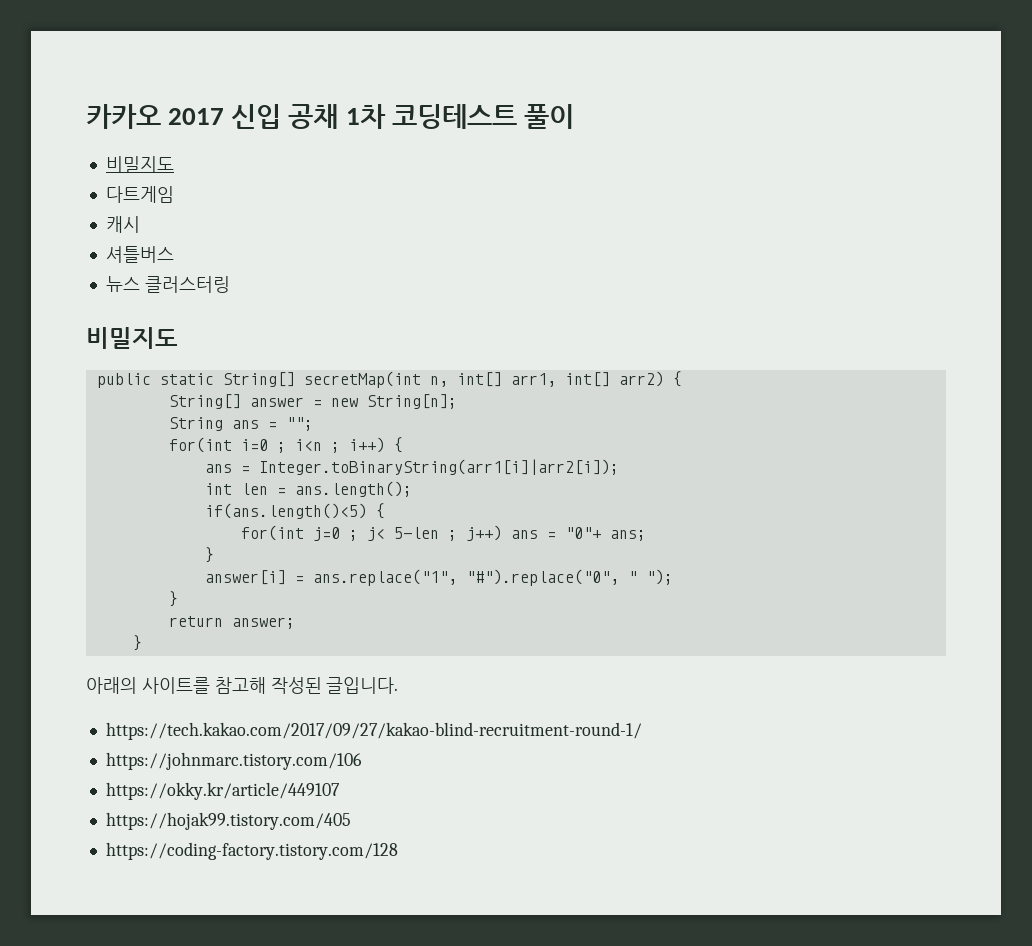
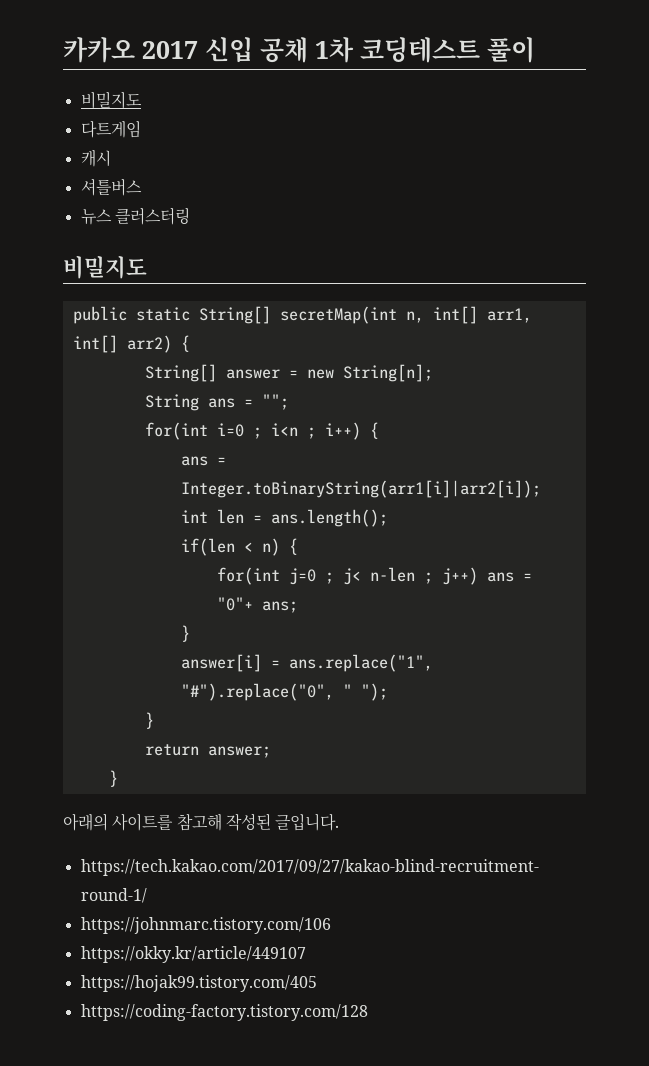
[204,503,367,519] if(ans.length()<5) -> [180,538,280,556] if(len < n)
[393,527,439,539] 5-len -> [369,567,415,582] n-len

